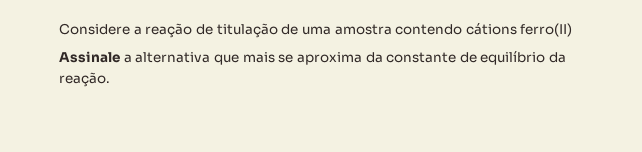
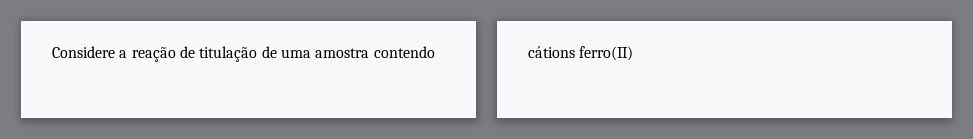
[59,51,567,65] [59,72,110,87] // Assinale a alternativa que mais se aproxima da constante de equilíbrio da reação. -> (634, 53) none

